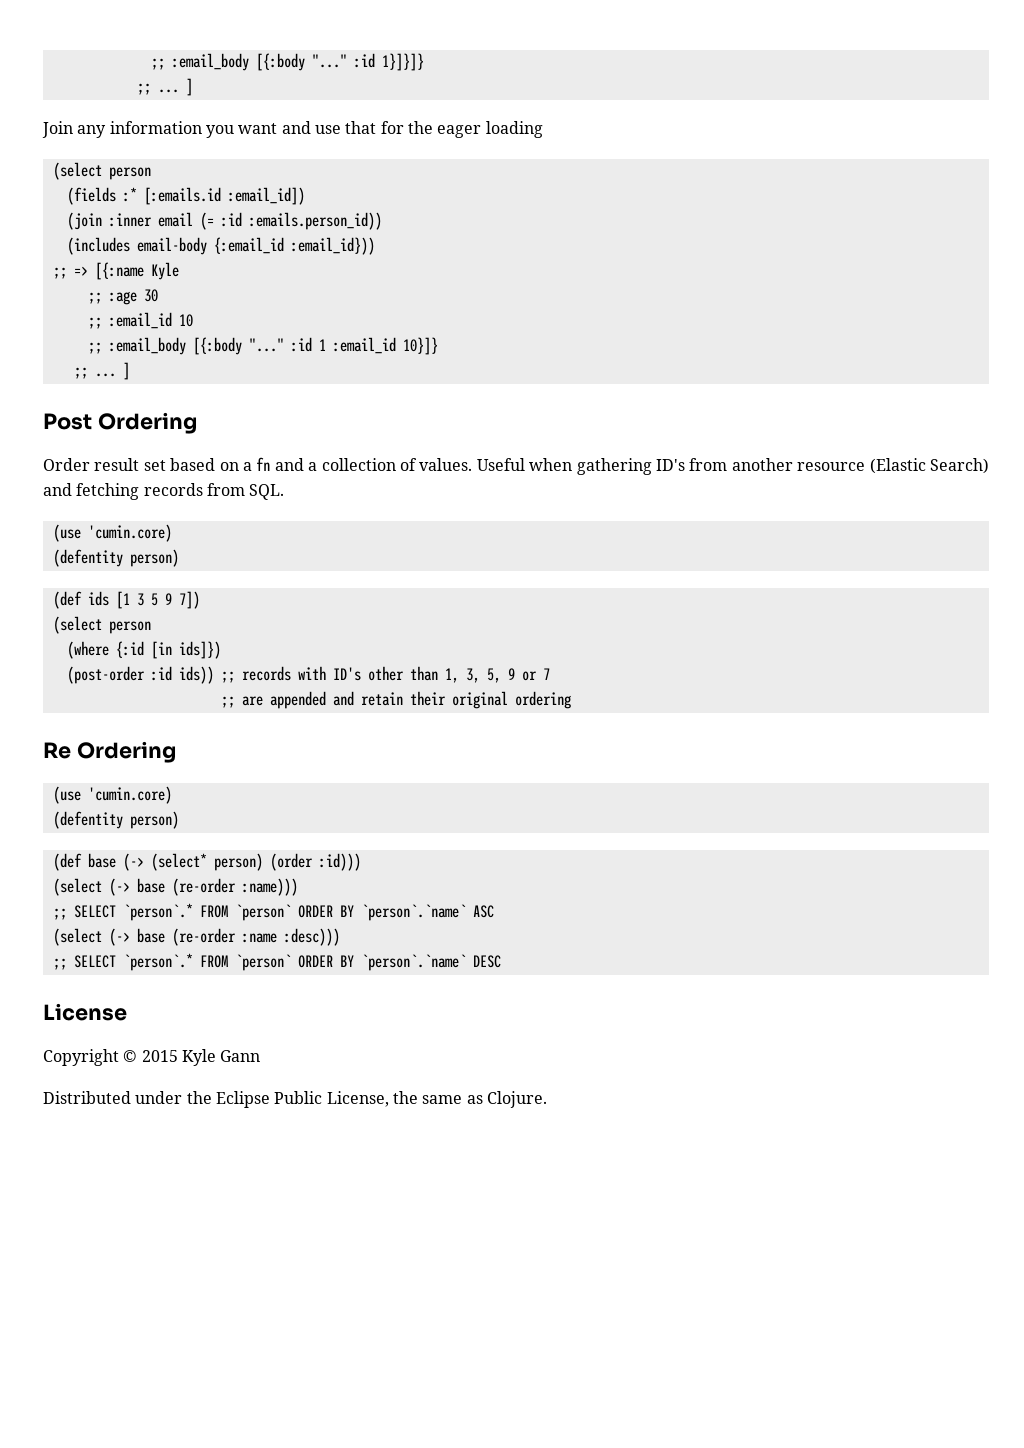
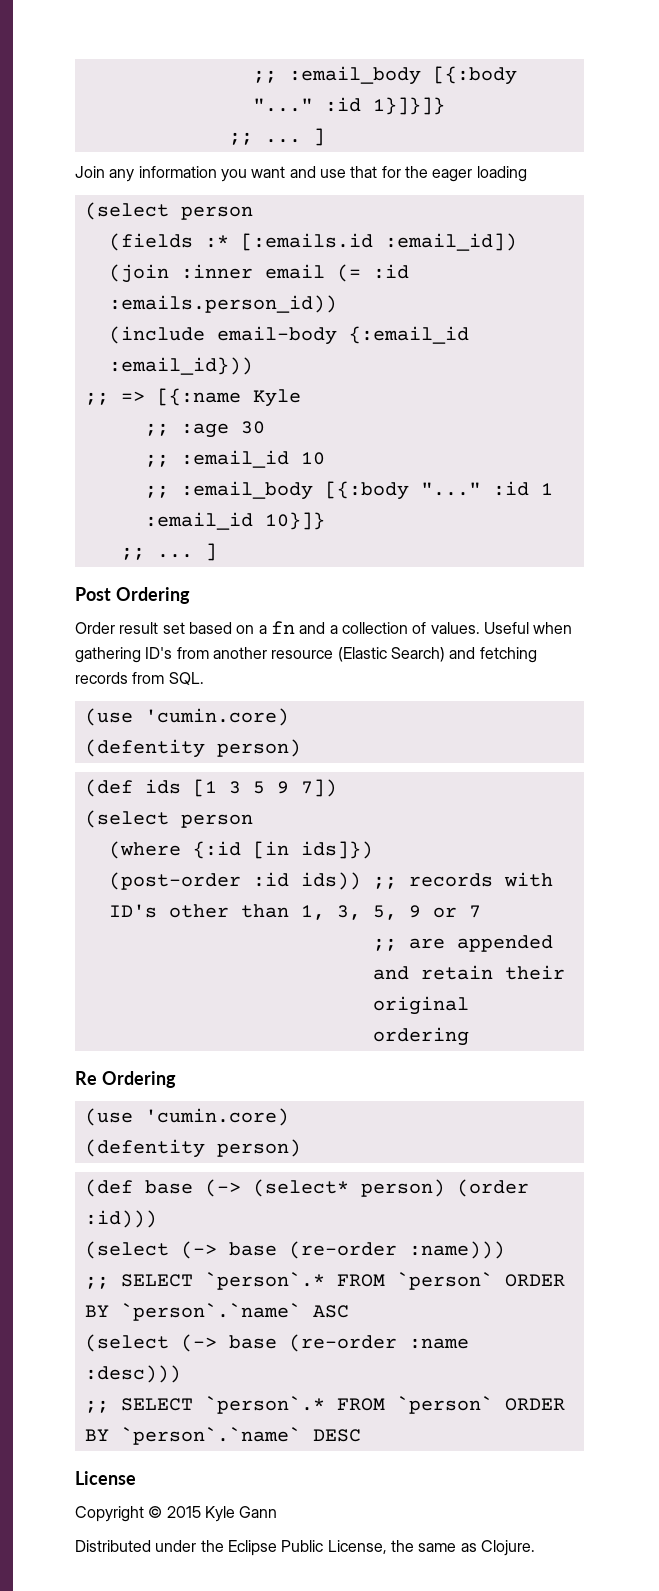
[66,237,130,255] (includes -> [108,326,205,344] (include

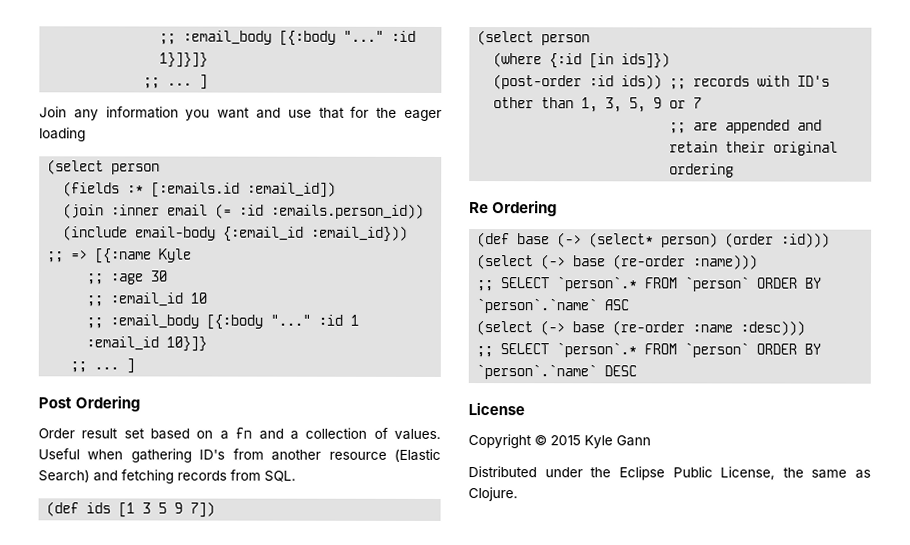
[84,708,289,726] [84,739,301,758] // (use 'cumin.core) // (defentity person) -> (296, 476) none
[84,1108,289,1126] [84,1139,301,1158] // (use 'cumin.core) // (defentity person) -> (558, 208) none

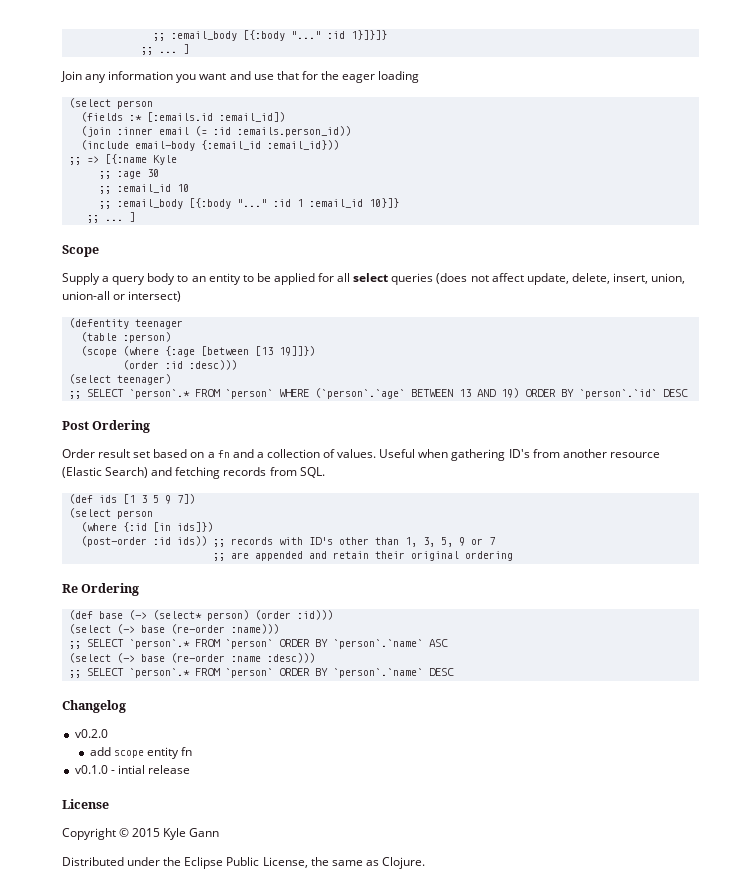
(136, 366) none -> [62,245,99,257] [62,273,686,285] [62,291,182,302] [68,318,183,329] [80,332,171,343] [80,346,315,357] [122,360,237,370] [68,374,171,385] [68,388,688,399] // Scope // Supply a query body to an entity to be applied for all select queries (does not affect update, delete, insert, union, union-all or intersect) // (defentity teenager // (table :person) // (scope (where {:age [between [13 19]]}) // (order :id :desc))) // (select teenager) // ;; SELECT `person`.* FROM `person` WHERE (`person`.`age` BETWEEN 13 AND 19) ORDER BY `person`.`id` DESC
(638, 371) none -> [62,700,126,713] [74,729,108,738] [89,747,192,759] [74,765,190,774] // Changelog // v0.2.0 // add scope entity fn // v0.1.0 - intial release

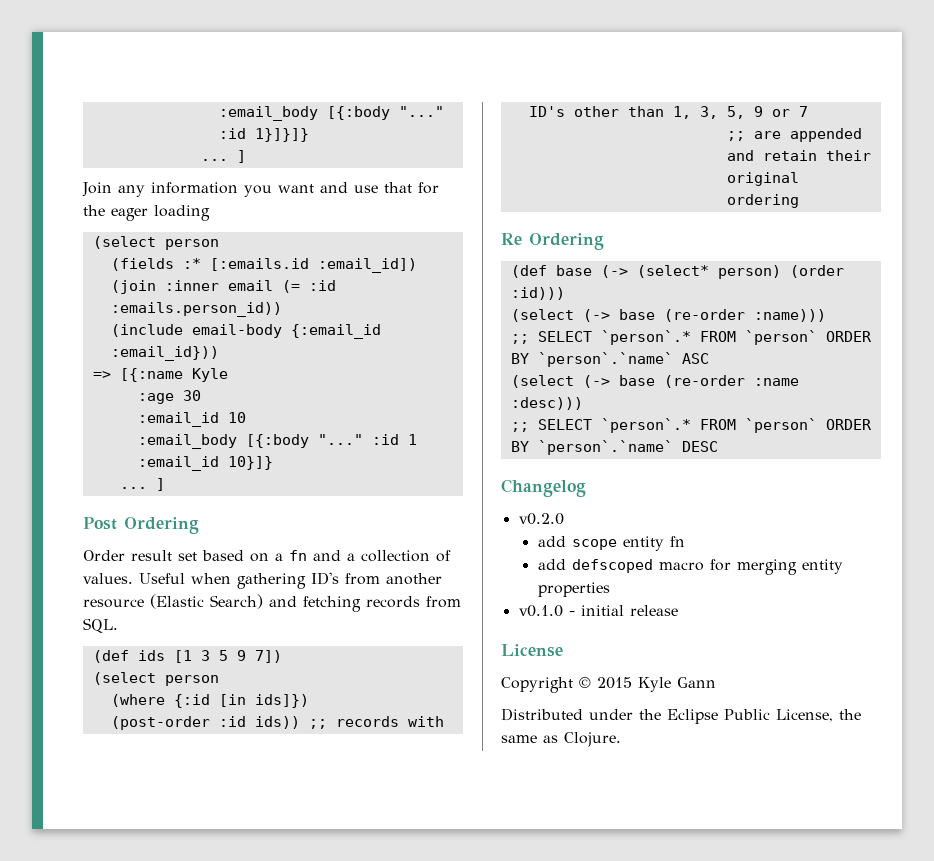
[152,33,165,41] ;; -> (218, 113) none
[140,47,153,55] ;; -> (309, 135) none
[68,157,81,165] ;; -> (219, 353) none
[98,171,111,179] ;; -> (228, 375) none
[98,186,111,194] ;; -> (201, 395) none
[98,201,111,209] ;; -> (246, 417) none
[86,212,135,223] [62,245,99,257] [62,273,686,285] [62,291,182,302] [68,318,183,329] [80,332,171,343] [80,346,315,357] [122,360,237,370] [68,374,171,385] [68,388,688,399] ;; ... ] // Scope // Supply a query body to an entity to be applied for all select queries (does not affect update, delete, insert, union, union-all or intersect) // (defentity teenager // (table :person) // (scope (where {:age [between [13 19]]}) // (order :id :desc))) // (select teenager) // ;; SELECT `person`.* FROM `person` WHERE (`person`.`age` BETWEEN 13 AND 19) ORDER BY `person`.`id` DESC -> [119,478,165,491] ... ]
(192, 751) none -> [537,559,843,575] [537,582,610,597] // add defscoped macro for merging entity properties
[117,765,145,774] intial -> [580,605,624,616] initial

